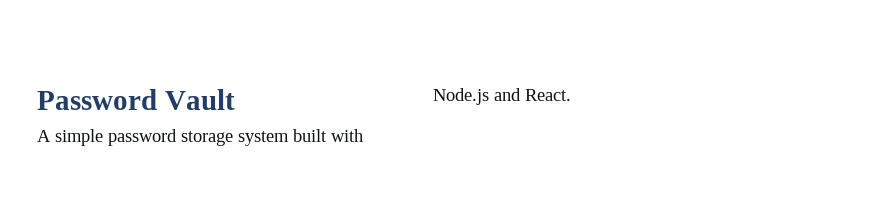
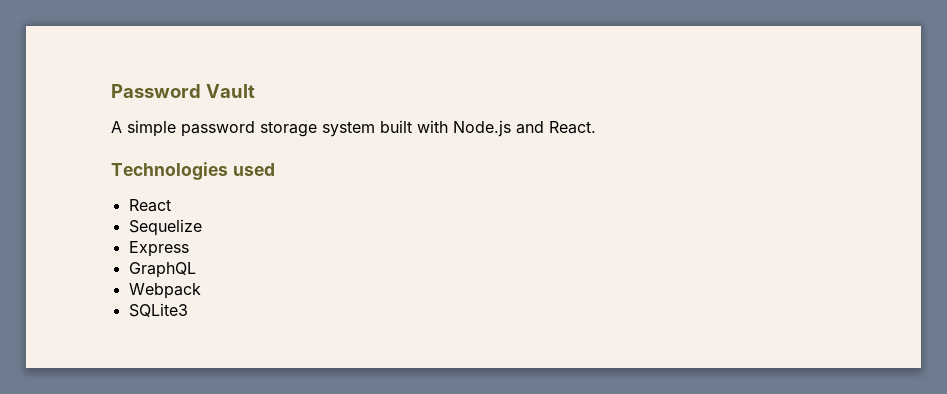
(571, 95) none -> [111,162,275,180] [128,199,171,212] [128,219,202,236] [128,241,189,257] [128,262,196,278] [128,283,201,299] [128,303,188,317] // Technologies used // React // Sequelize // Express // GraphQL // Webpack // SQLite3

